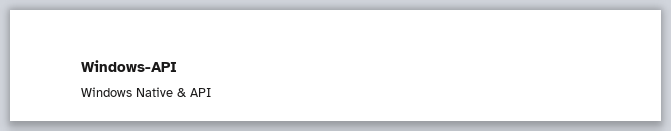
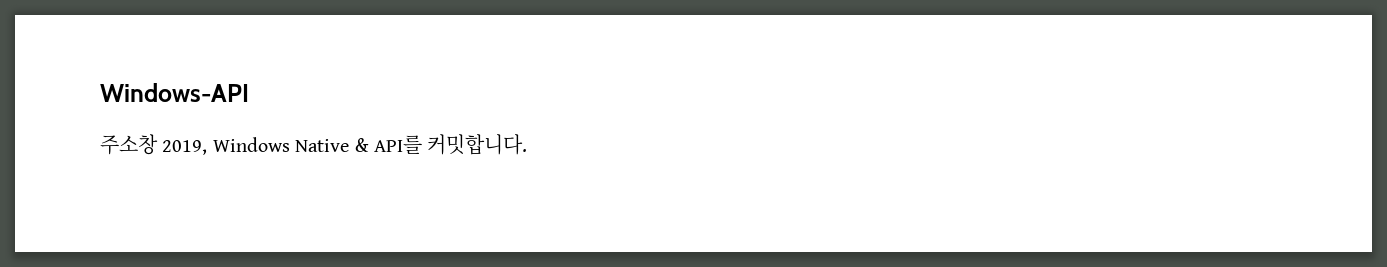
(177, 66) none -> [100,134,208,155] 주소창 2019,
[190,88,211,97] API -> [374,134,528,155] API를 커밋합니다.

